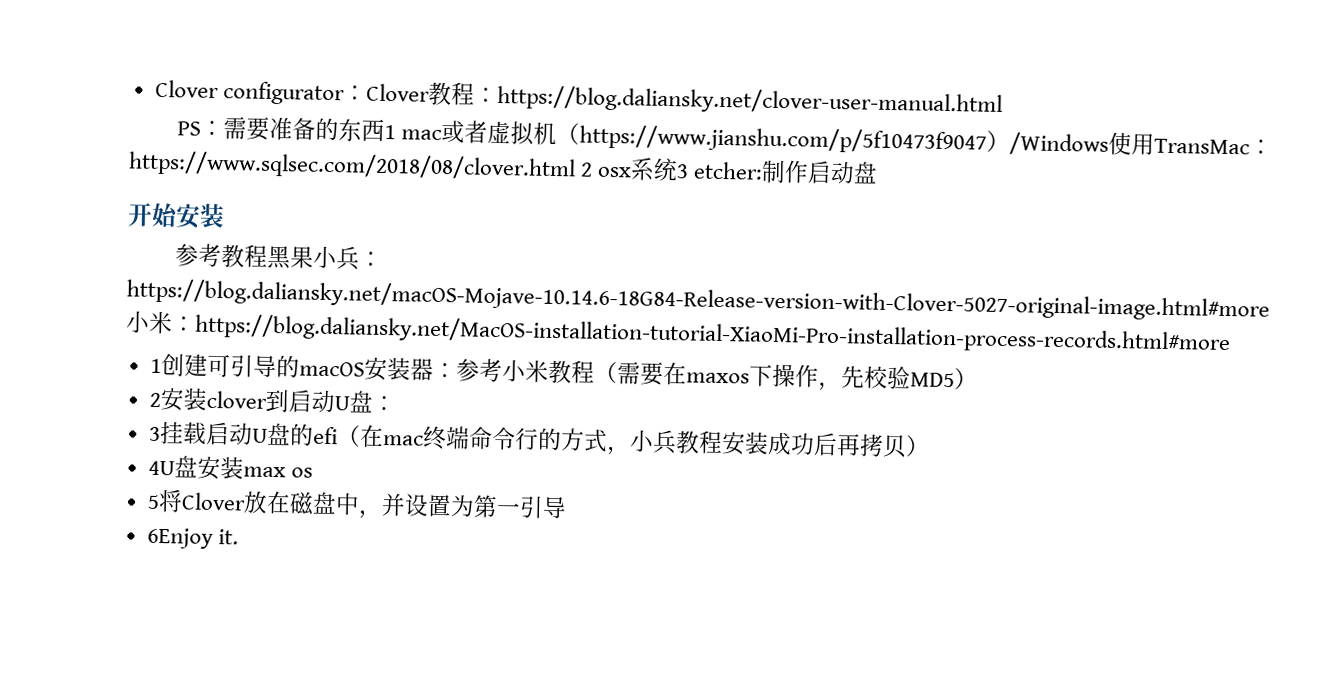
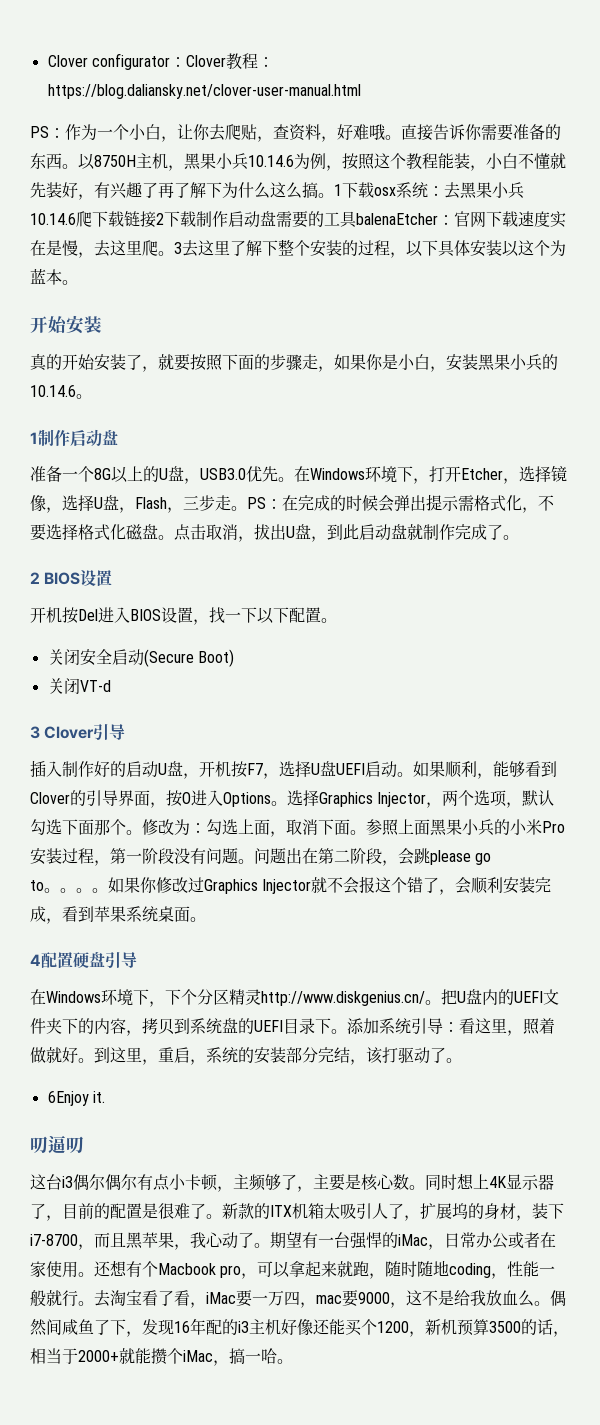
[222,116,1273,156] [128,150,879,185] [127,202,225,229] [174,243,383,271] [126,278,1270,322] [126,310,1231,356] [149,353,978,392] [148,387,396,414] [148,421,930,459] [147,455,313,481] [146,488,567,519] [146,527,239,549] 需要准备的东西1 mac或者虚拟机（https://www.jianshu.com/p/5f10473f9047）/Windows使用TransMac：https://www.sqlsec.com/2018/08/clover.html 2 osx系统3 etcher:制作启动盘 // 开始安装 // 参考教程黑果小兵：https://blog.daliansky.net/macOS-Mojave-10.14.6-18G84-Release-version-with-Clover-5027-original-image.html#more小米：https://blog.daliansky.net/MacOS-installation-tutorial-XiaoMi-Pro-installation-process-records.html#more // 1创建可引导的macOS安装器：参考小米教程（需要在maxos下操作，先校验MD5） // 2安装clover到启动U盘： // 3挂载启动U盘的efi（在mac终端命令行的方式，小兵教程安装成功后再拷贝） // 4U盘安装max os // 5将Clover放在磁盘中，并设置为第一引导 // 6Enjoy it. -> [65,124,561,142] [30,153,566,171] [30,182,524,200] [30,211,566,228] [30,239,566,258] [30,268,78,285] [30,315,102,334] [30,353,558,372] [30,385,92,399] [30,429,118,447] [30,465,567,484] [30,494,554,513] [30,524,519,542] [30,570,113,587] [30,607,337,625] [47,649,234,667] [47,678,111,694] [30,724,126,740] [30,760,557,779] [30,790,555,808] [30,819,565,837] [30,848,492,866] [30,876,552,895] [30,906,206,924] [30,952,137,968] [30,989,559,1007] [30,1018,555,1036] [30,1047,462,1065] [47,1091,105,1106] [30,1135,84,1154] [30,1173,554,1192] [30,1203,564,1221] [30,1231,556,1250] [30,1260,556,1279] [30,1290,566,1308] [30,1318,569,1337] [30,1348,293,1366] 作为一个小白，让你去爬贴，查资料，好难哦。直接告诉你需要准备的东西。以8750H主机，黑果小兵10.14.6为例，按照这个教程能装，小白不懂就先装好，有兴趣了再了解下为什么这么搞。1下载osx系统：去黑果小兵10.14.6爬下载链接2下载制作启动盘需要的工具balenaEtcher：官网下载速度实在是慢，去这里爬。3去这里了解下整个安装的过程，以下具体安装以这个为蓝本。 // 开始安装 // 真的开始安装了，就要按照下面的步骤走，如果你是小白，安装黑果小兵的10.14.6。 // 1制作启动盘 // 准备一个8G以上的U盘，USB3.0优先。在Windows环境下，打开Etcher，选择镜像，选择U盘，Flash，三步走。PS：在完成的时候会弹出提示需格式化，不要选择格式化磁盘。点击取消，拔出U盘，到此启动盘就制作完成了。 // 2 BIOS设置 // 开机按Del进入BIOS设置，找一下以下配置。 // 关闭安全启动(Secure Boot) // 关闭VT-d // 3 Clover引导 // 插入制作好的启动U盘，开机按F7，选择U盘UEFI启动。如果顺利，能够看到Clover的引导界面，按O进入Options。选择Graphics Injector，两个选项，默认勾选下面那个。修改为：勾选上面，取消下面。参照上面黑果小兵的小米Pro安装过程，第一阶段没有问题。问题出在第二阶段，会跳please go to。。。。如果你修改过Graphics Injector就不会报这个错了，会顺利安装完成，看到苹果系统桌面。 // 4配置硬盘引导 // 在Windows环境下，下个分区精灵http://www.diskgenius.cn/。把U盘内的UEFI文件夹下的内容，拷贝到系统盘的UEFI目录下。添加系统引导：看这里，照着做就好。到这里，重启，系统的安装部分完结，该打驱动了。 // 6Enjoy it. // 叨逼叨 // 这台i3偶尔偶尔有点小卡顿，主频够了，主要是核心数。同时想上4K显示器了，目前的配置是很难了。新款的ITX机箱太吸引人了，扩展坞的身材，装下i7-8700，而且黑苹果，我心动了。期望有一台强悍的iMac，日常办公或者在家使用。还想有个Macbook pro，可以拿起来就跑，随时随地coding，性能一般就行。去淘宝看了看，iMac要一万四，mac要9000，这不是给我放血么。偶然间咸鱼了下，发现16年配的i3主机好像还能买个1200，新机预算3500的话，相当于2000+就能攒个iMac，搞一哈。

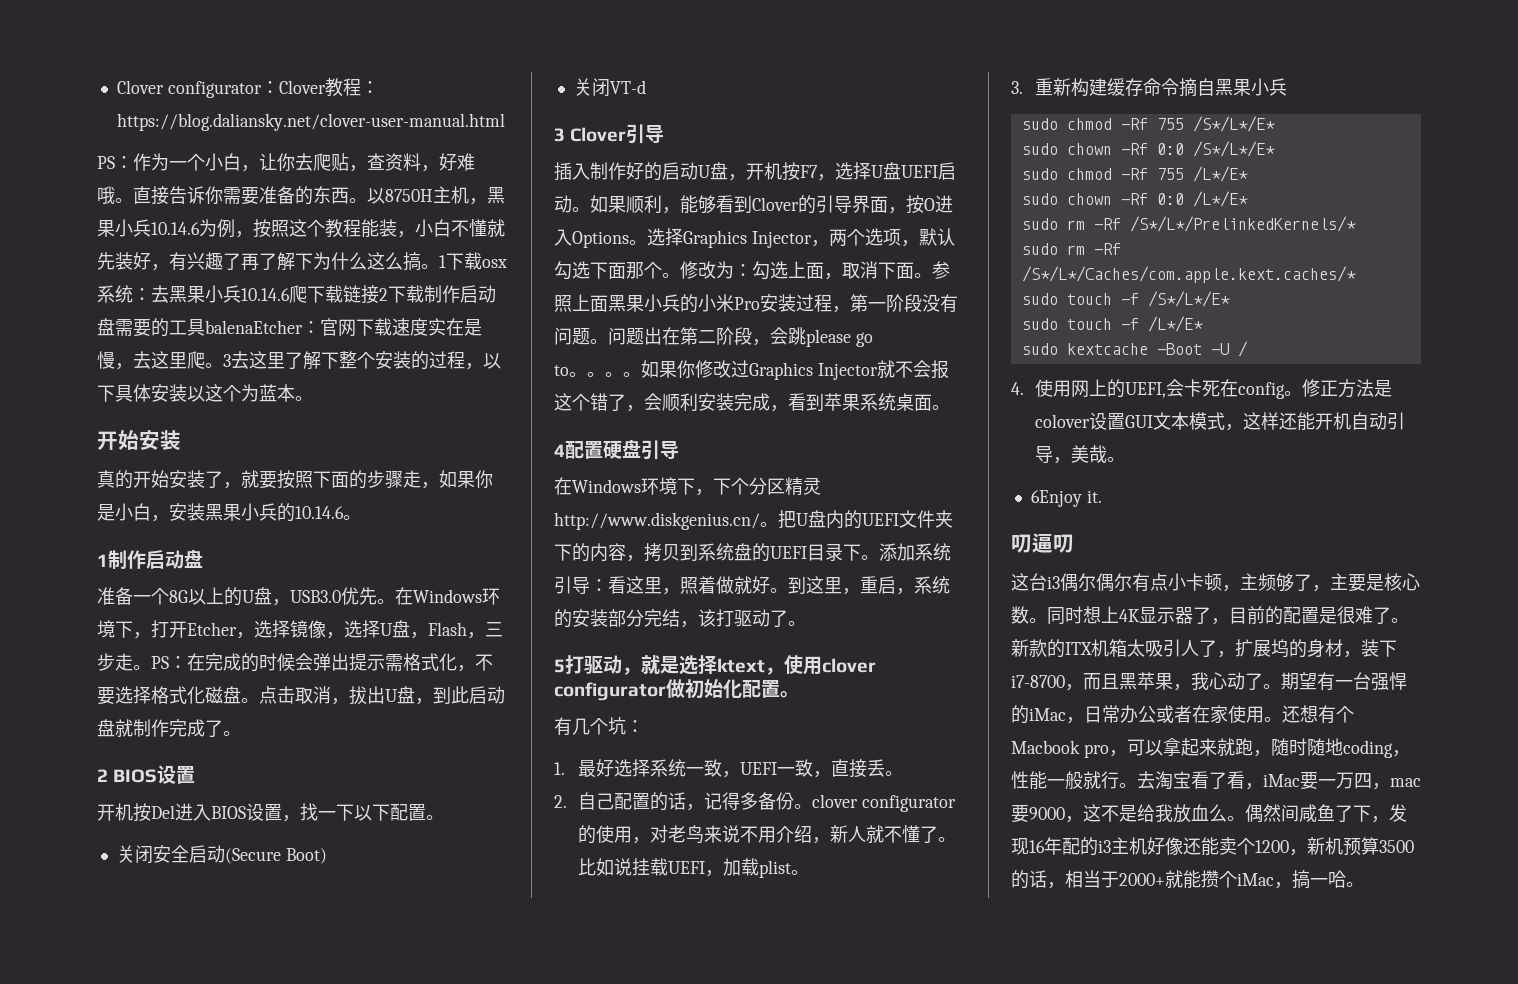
(462, 1060) none -> [554,655,876,675] [554,679,799,701] [554,717,644,736] [554,759,904,778] [554,792,956,812] [578,825,957,844] [578,858,810,878] [1011,78,1288,97] [1021,116,1275,132] [1021,141,1275,157] [1021,166,1248,182] [1021,191,1248,207] [1021,216,1356,232] [1021,243,1121,255] [1021,266,1356,283] [1021,291,1230,307] [1021,316,1203,332] [1021,341,1248,357] [1011,379,1393,399] [1035,412,1406,431] [1035,445,1126,464] // 5打驱动，就是选择ktext，使用clover configurator做初始化配置。 // 有几个坑： // 1.最好选择系统一致，UEFI一致，直接丢。 // 2.自己配置的话，记得多备份。clover configurator的使用，对老鸟来说不用介绍，新人就不懂了。比如说挂载UEFI，加载plist。 // 3.重新构建缓存命令摘自黑果小兵 // sudo chmod -Rf 755 /S*/L*/E* // sudo chown -Rf 0:0 /S*/L*/E* // sudo chmod -Rf 755 /L*/E* // sudo chown -Rf 0:0 /L*/E* // sudo rm -Rf /S*/L*/PrelinkedKernels/* // sudo rm -Rf /S*/L*/Caches/com.apple.kext.caches/* // sudo touch -f /S*/L*/E* // sudo touch -f /L*/E* // sudo kextcache -Boot -U / // 4.使用网上的UEFI,会卡死在config。修正方法是colover设置GUI文本模式，这样还能开机自动引导，美哉。
[345,1319,362,1336] 买 -> [1219,837,1237,855] 卖

